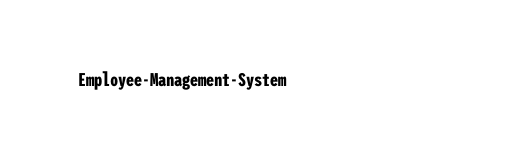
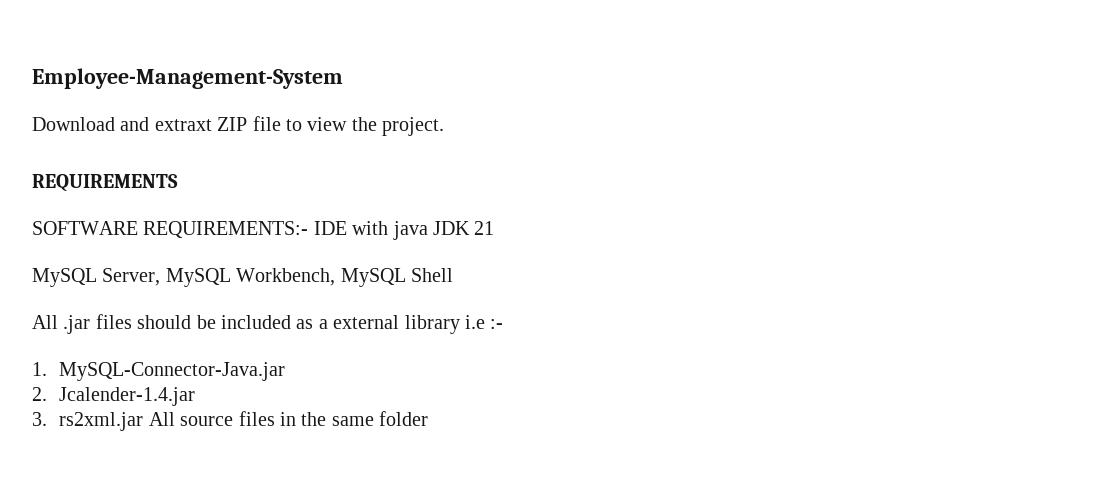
(287, 80) none -> [32,116,445,136] [32,174,178,192] [32,221,495,240] [32,268,453,287] [32,314,504,334] [32,362,286,381] [32,387,196,406] [32,411,429,431] // Download and extraxt ZIP file to view the project. // REQUIREMENTS // SOFTWARE REQUIREMENTS:- IDE with java JDK 21 // MySQL Server, MySQL Workbench, MySQL Shell // All .jar files should be included as a external library i.e :- // 1. MySQL-Connector-Java.jar // 2. Jcalender-1.4.jar // 3. rs2xml.jar All source files in the same folder

